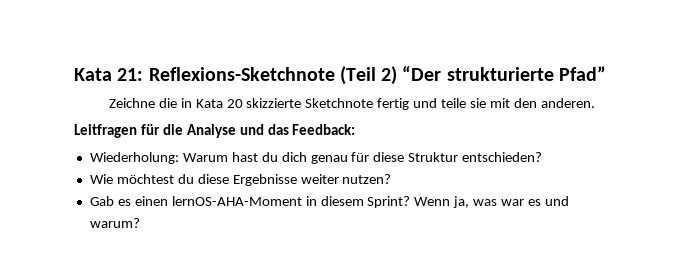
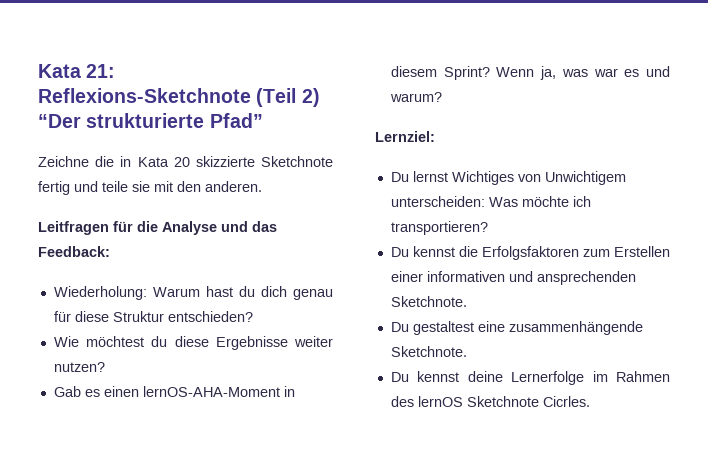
(140, 223) none -> [375,131,435,142] [390,171,626,185] [390,196,591,207] [390,221,488,235] [390,246,670,260] [390,271,636,285] [390,296,467,307] [390,321,643,335] [390,346,467,357] [390,371,670,385] [390,396,590,407] // Lernziel: // Du lernst Wichtiges von Unwichtigem unterscheiden: Was möchte ich transportieren? // Du kennst die Erfolgsfaktoren zum Erstellen einer informativen und ansprechenden Sketchnote. // Du gestaltest eine zusammenhängende Sketchnote. // Du kennst deine Lernerfolge im Rahmen des lernOS Sketchnote Cicrles.

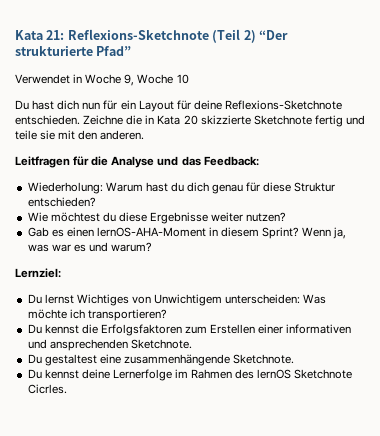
(263, 120) none -> [15,74,189,86] [15,100,342,112] [15,115,80,125] Verwendet in Woche 9, Woche 10 // Du hast dich nun für ein Layout für deine Reflexions-Sketchnote entschieden.

